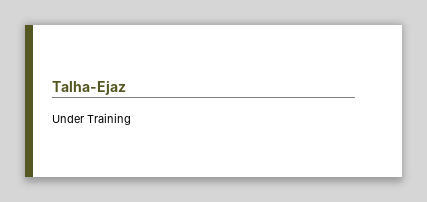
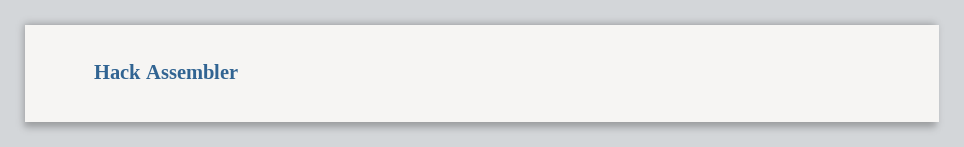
[52,80,126,95] [52,113,131,125] Talha-Ejaz // Under Training -> [94,64,238,79] Hack Assembler

